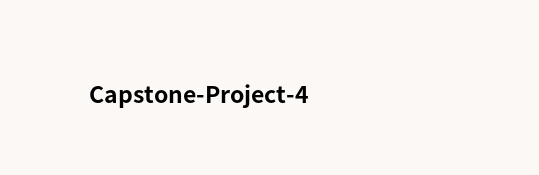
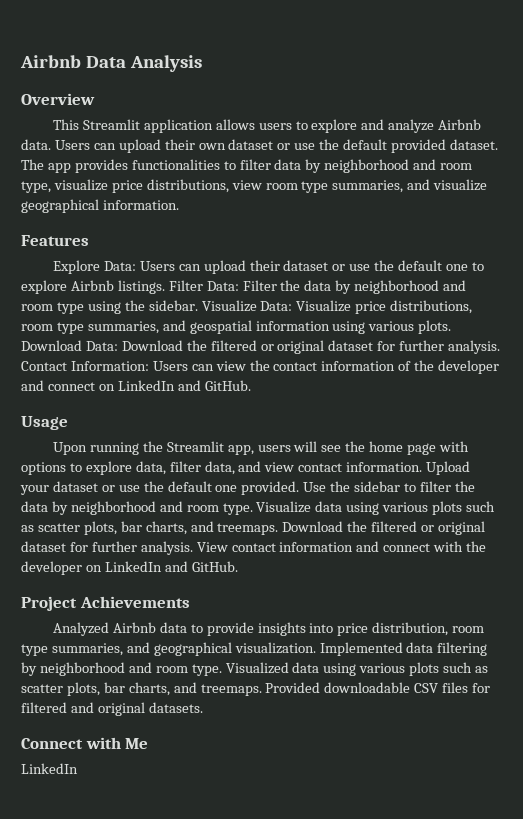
[89,84,309,108] Capstone-Project-4 -> [20,55,202,72] [21,93,95,105] [52,119,482,133] [21,139,498,153] [21,159,473,173] [21,179,488,193] [21,199,179,213] [21,235,89,246] [52,260,484,274] [21,280,467,294] [21,300,473,314] [21,320,452,334] [21,340,501,354] [21,360,500,374] [21,380,251,391] [21,416,68,430] [52,441,470,455] [21,461,471,475] [20,481,475,495] [21,501,496,515] [21,521,486,535] [21,541,487,555] [21,561,238,575] [21,596,190,611] [52,622,485,636] [21,642,488,656] [21,662,489,676] [21,682,491,696] [21,702,203,716] [21,737,149,749] [21,763,78,774] Airbnb Data Analysis // Overview // This Streamlit application allows users to explore and analyze Airbnb data. Users can upload their own dataset or use the default provided dataset. The app provides functionalities to filter data by neighborhood and room type, visualize price distributions, view room type summaries, and visualize geographical information. // Features // Explore Data: Users can upload their dataset or use the default one to explore Airbnb listings. Filter Data: Filter the data by neighborhood and room type using the sidebar. Visualize Data: Visualize price distributions, room type summaries, and geospatial information using various plots. Download Data: Download the filtered or original dataset for further analysis. Contact Information: Users can view the contact information of the developer and connect on LinkedIn and GitHub. // Usage // Upon running the Streamlit app, users will see the home page with options to explore data, filter data, and view contact information. Upload your dataset or use the default one provided. Use the sidebar to filter the data by neighborhood and room type. Visualize data using various plots such as scatter plots, bar charts, and treemaps. Download the filtered or original dataset for further analysis. View contact information and connect with the developer on LinkedIn and GitHub. // Project Achievements // Analyzed Airbnb data to provide insights into price distribution, room type summaries, and geographical visualization. Implemented data filtering by neighborhood and room type. Visualized data using various plots such as scatter plots, bar charts, and treemaps. Provided downloadable CSV files for filtered and original datasets. // Connect with Me // LinkedIn

